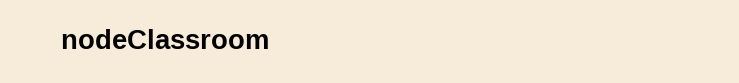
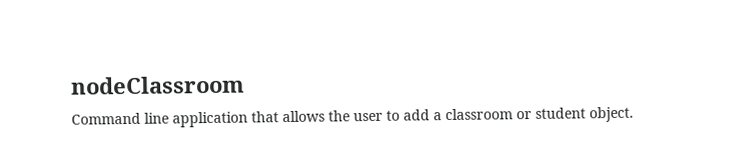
(269, 39) none -> [71,106,634,128] // Command line application that allows the user to add a classroom or student object.

